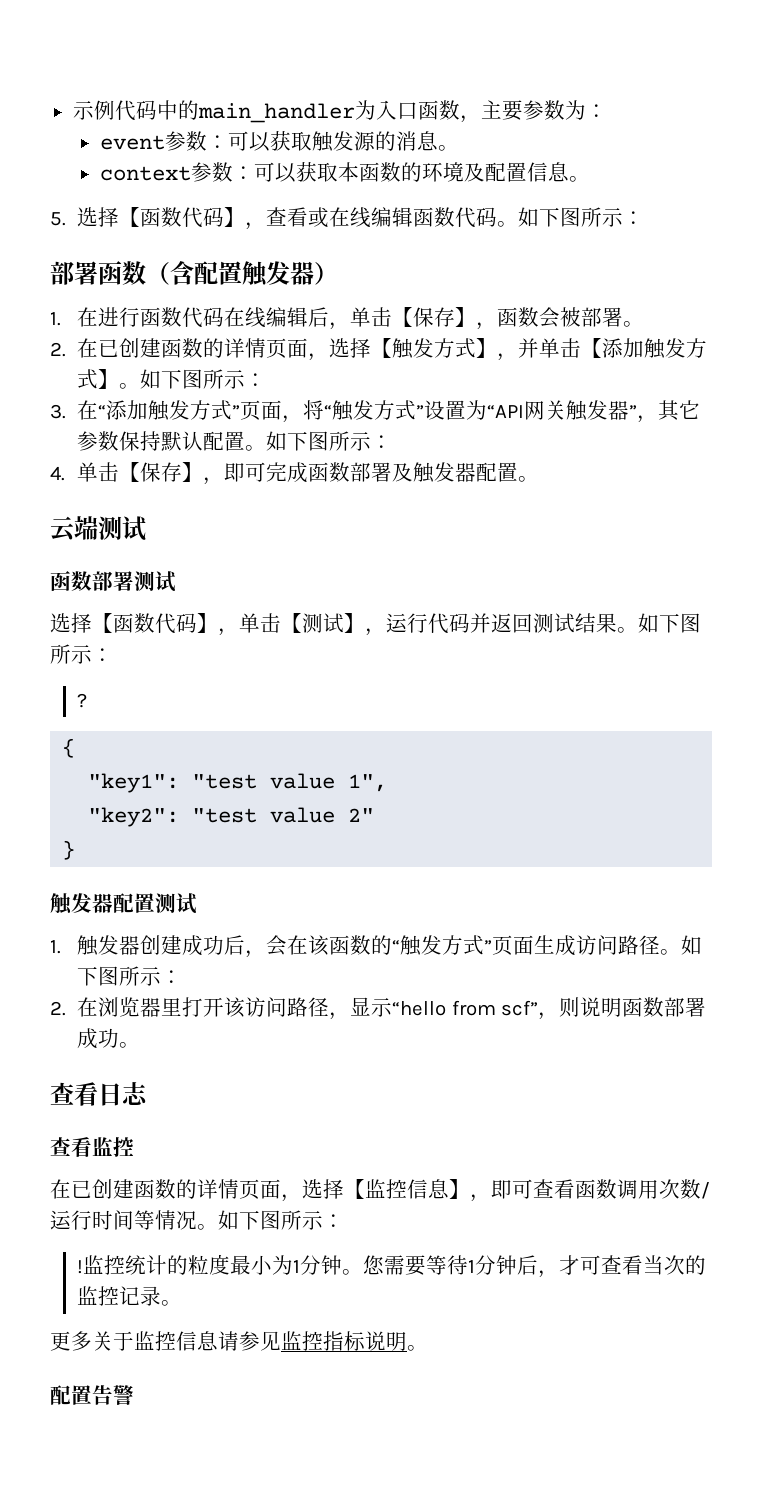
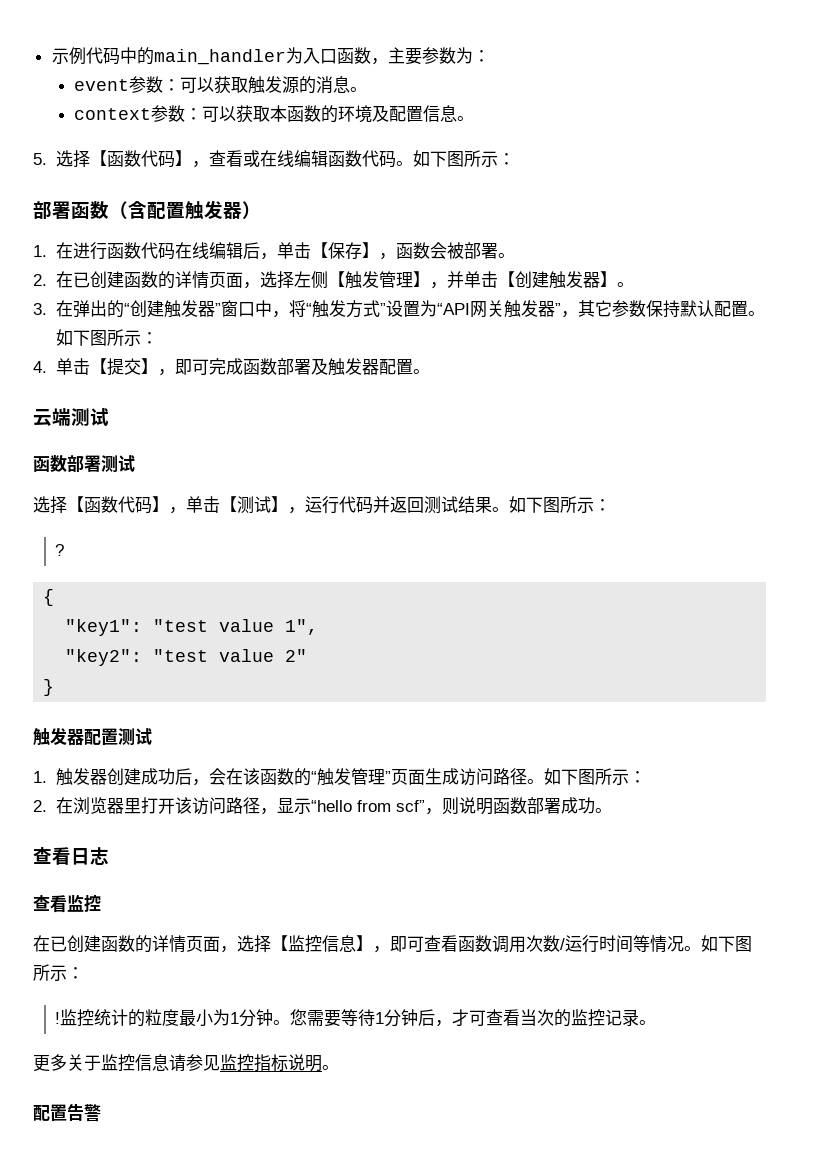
[371,338,708,361] [77,369,267,389] [50,400,283,421] 【触发方式】，并单击【添加触发方式】。如下图所示： // 3.在“添加触发方式”页面 -> [293,271,634,289] [33,300,272,318] 左侧【触发管理】，并单击【创建触发器】。 // 3.在弹出的“创建触发器”窗口中
[140,462,183,482] 保存 -> [106,358,141,376] 提交
[442,935,485,955] 方式 -> [350,768,385,785] 管理

